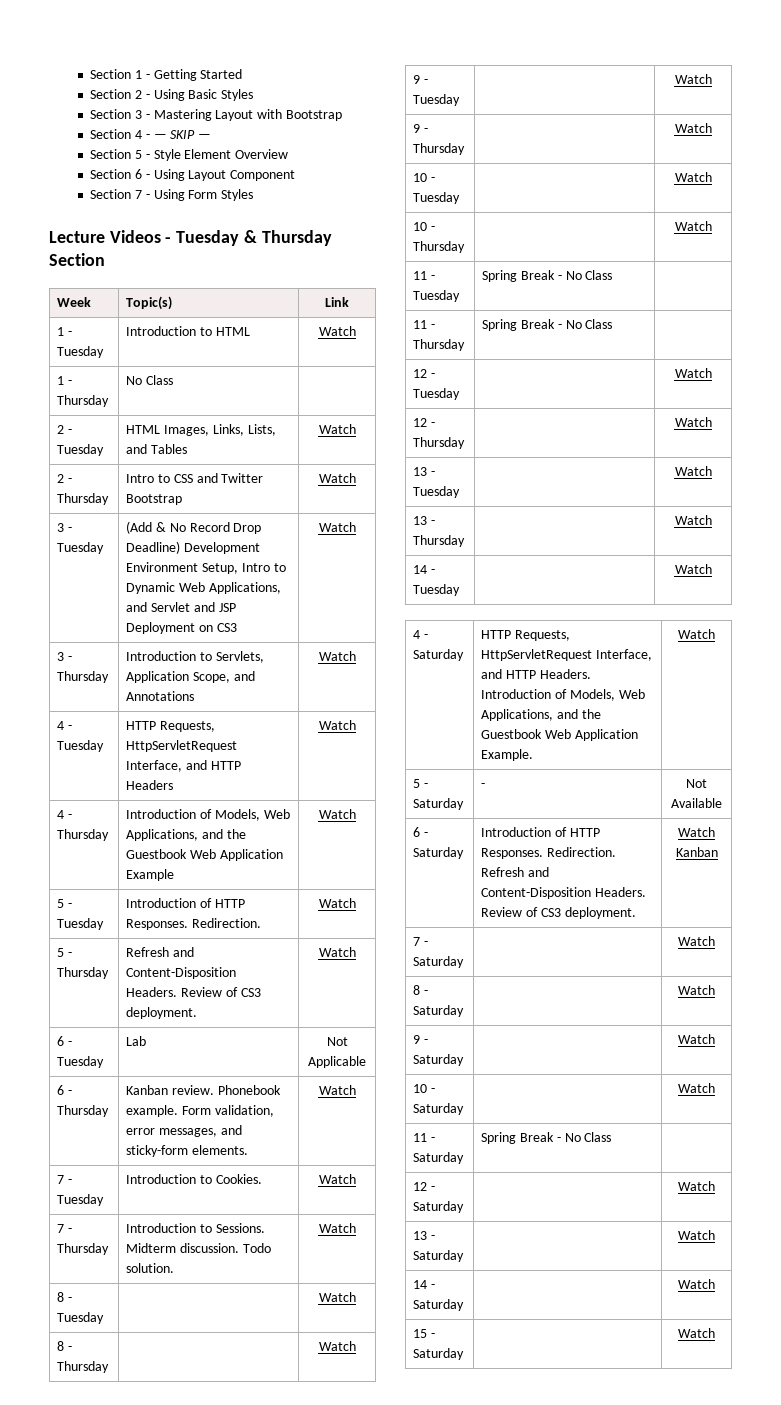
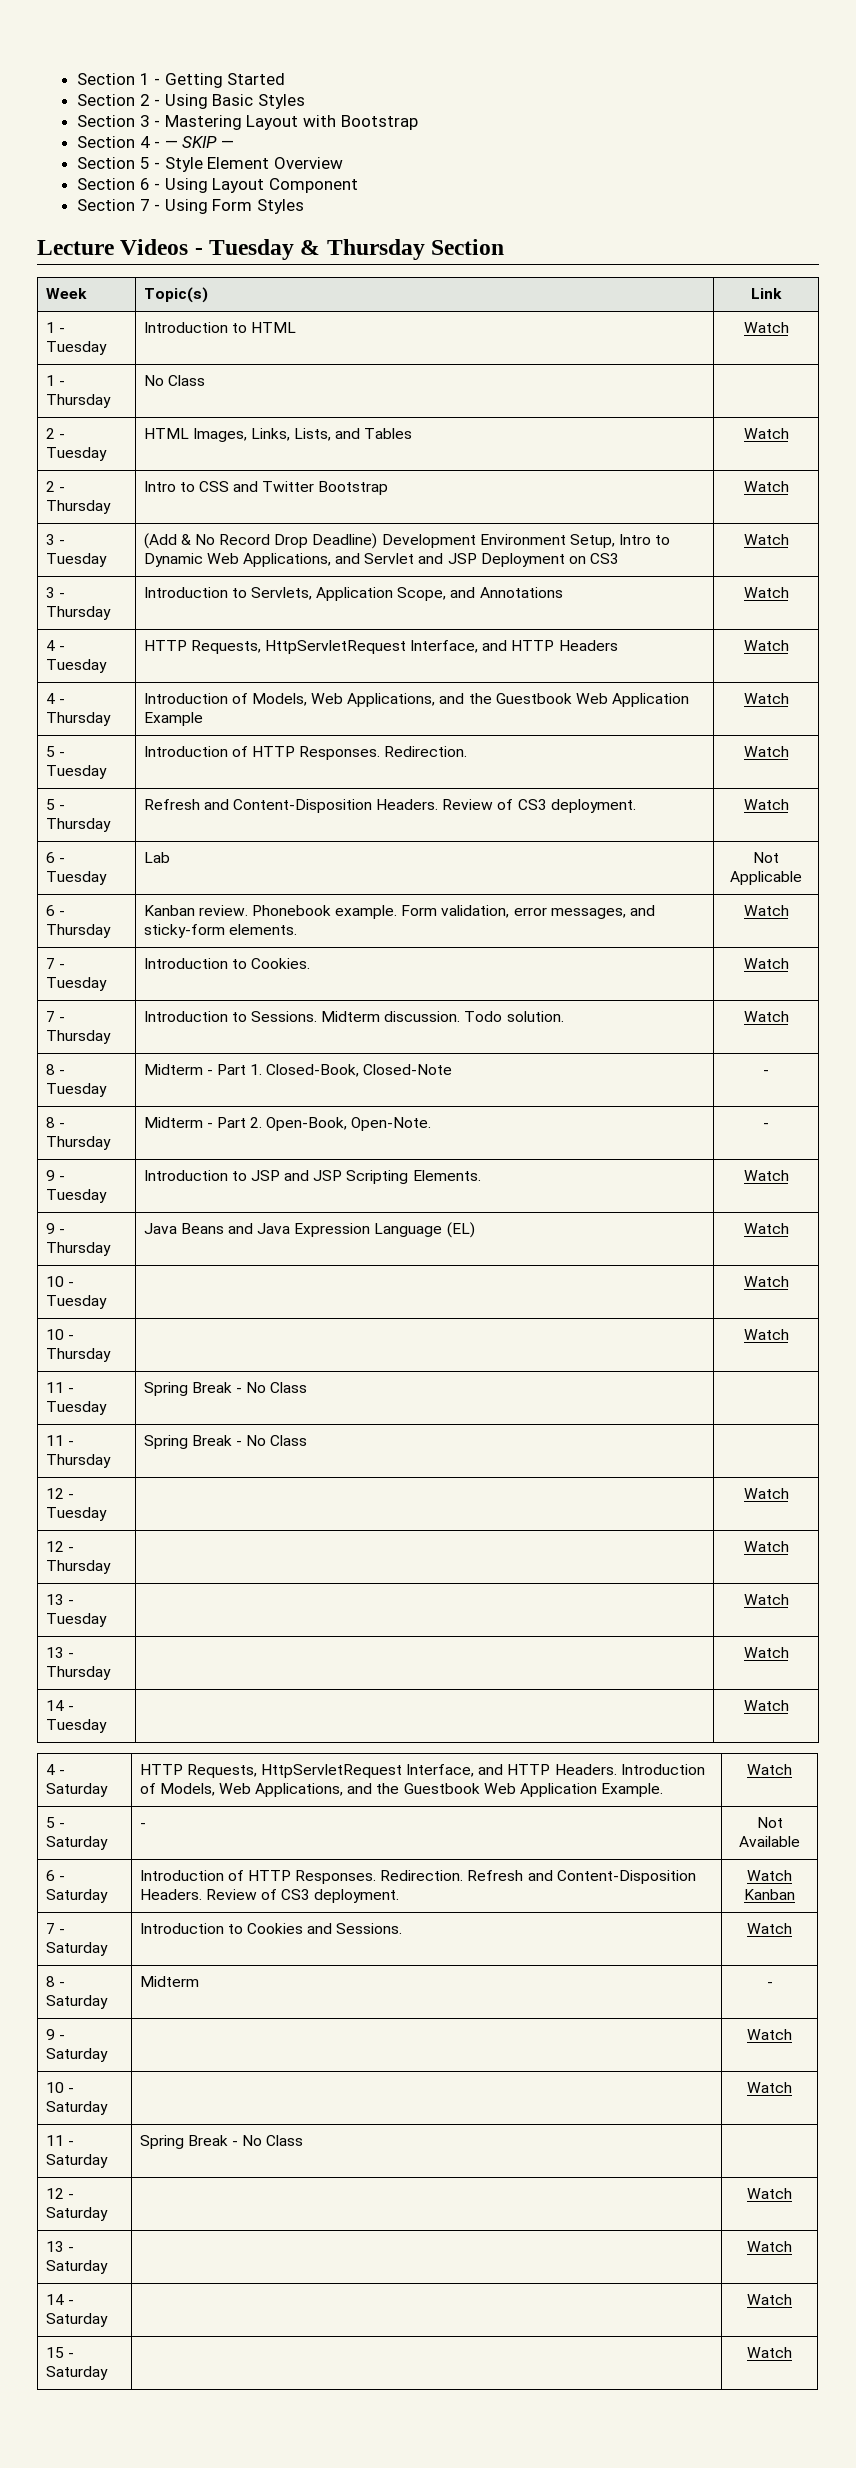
[318,1292,356,1302] [57,1341,73,1351] [57,1361,110,1373] [318,1341,356,1351] [413,75,429,84] [413,94,461,106] [674,74,712,84] [413,124,429,133] [413,143,466,155] | Watch // 8 - Thursday | | Watch // 9 - Tuesday | | Watch // 9 - Thursday | -> [143,1064,453,1077] [763,1070,769,1075] [45,1117,65,1128] [45,1136,111,1150] [143,1117,432,1131] [763,1123,769,1128] [45,1170,65,1181] [45,1189,107,1203] [143,1170,481,1184] [743,1170,789,1181] [45,1223,65,1234] [45,1242,111,1256] [143,1222,475,1238] Midterm - Part 1. Closed-Book, Closed-Note | - // 8 - Thursday | Midterm - Part 2. Open-Book, Open-Note. | - // 9 - Tuesday | Introduction to JSP and JSP Scripting Elements. | Watch // 9 - Thursday | Java Beans and Java Expression Language (EL)
(465, 962) none -> [139,1923,403,1934] Introduction to Cookies and Sessions.
[678,985,715,995] | Watch -> [139,1976,199,1987] [766,1982,773,1987] Midterm | -

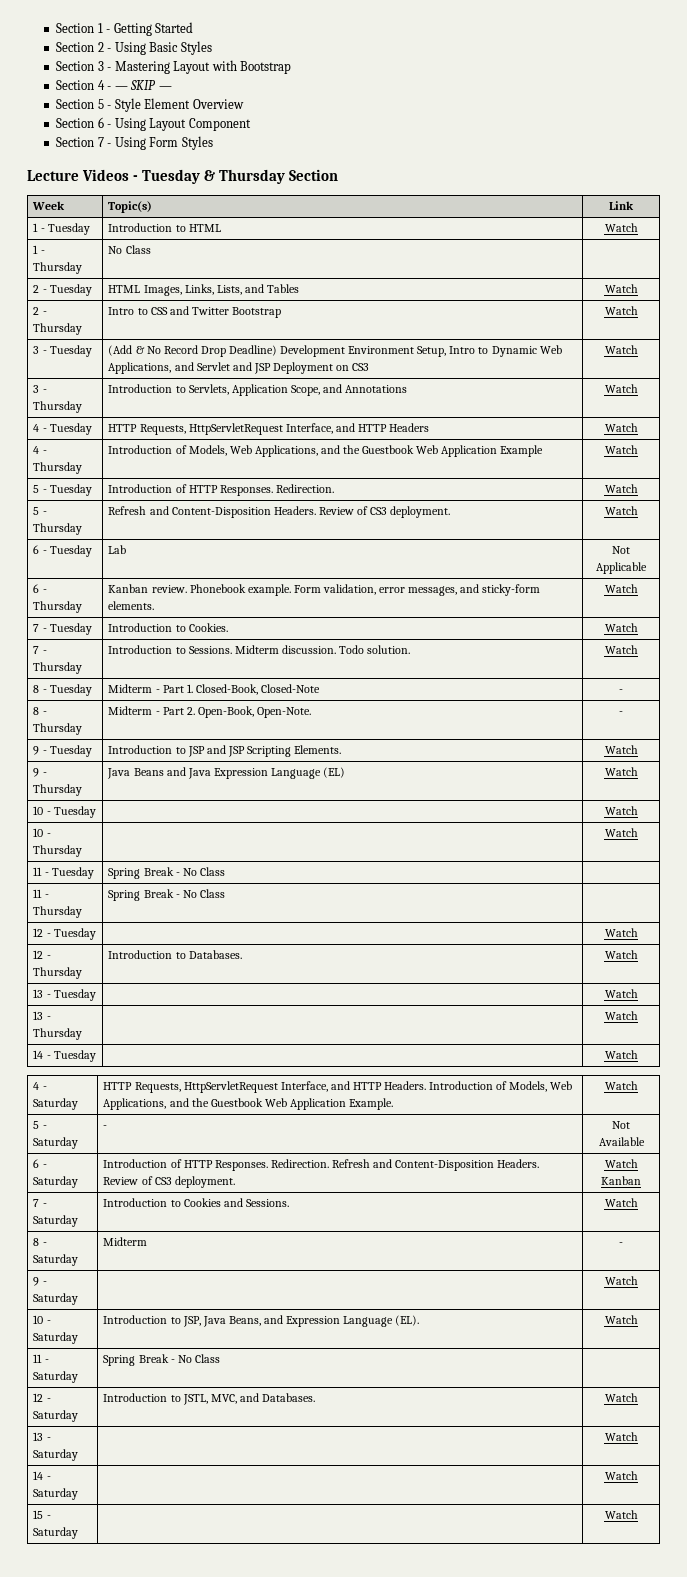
(111, 1567) none -> [108,950,242,959] Introduction to Databases.
(108, 2108) none -> [103,1315,420,1327] Introduction to JSP, Java Beans, and Expression Language (EL).
(108, 2214) none -> [103,1393,315,1405] Introduction to JSTL, MVC, and Databases.

